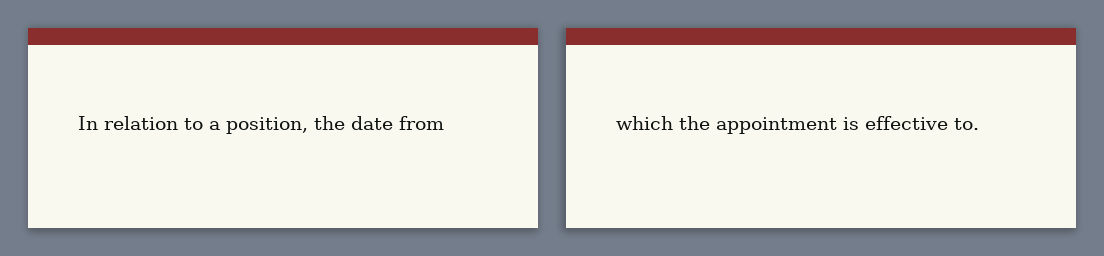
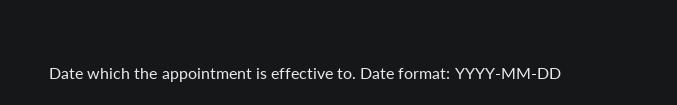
[78,116,444,134] In relation to a position, the date from -> [49,68,83,79] Date
(979, 124) none -> [360,68,561,79] Date format: YYYY-MM-DD

